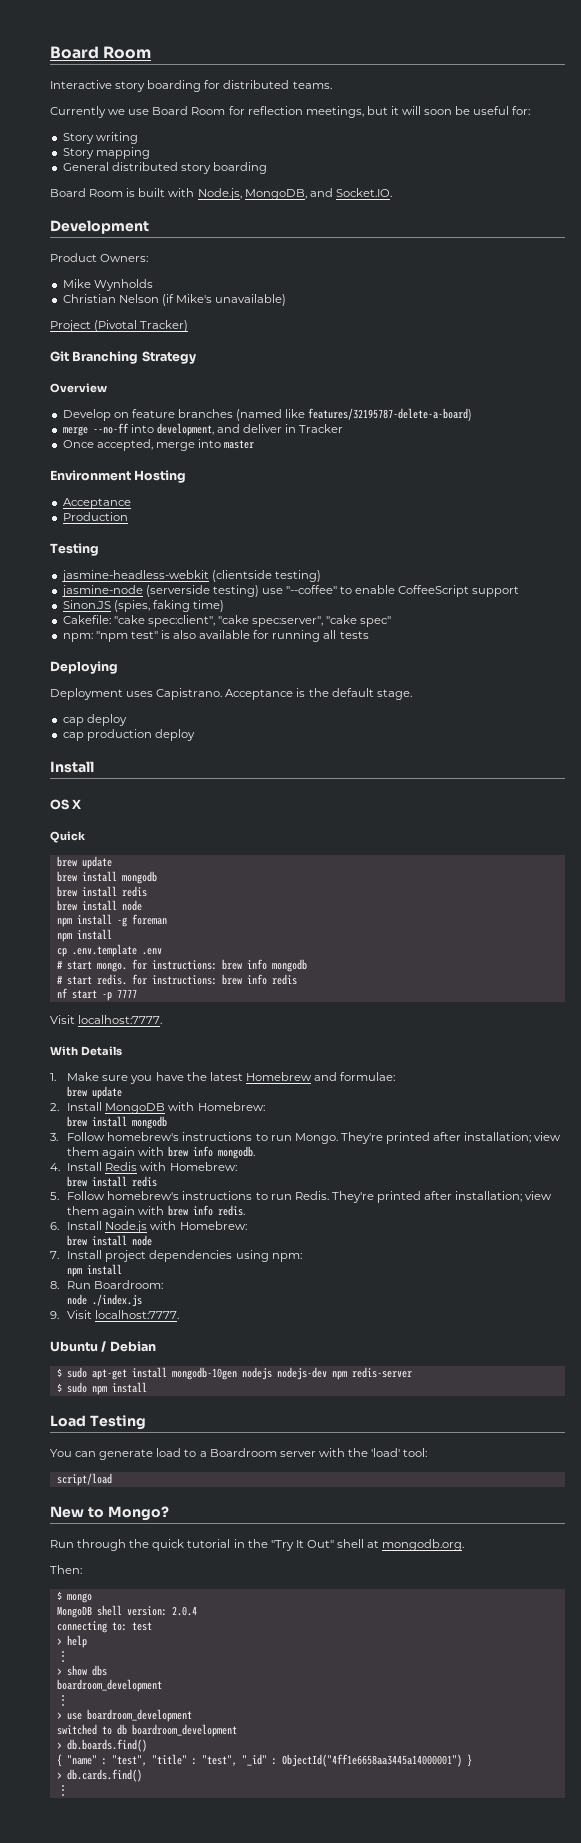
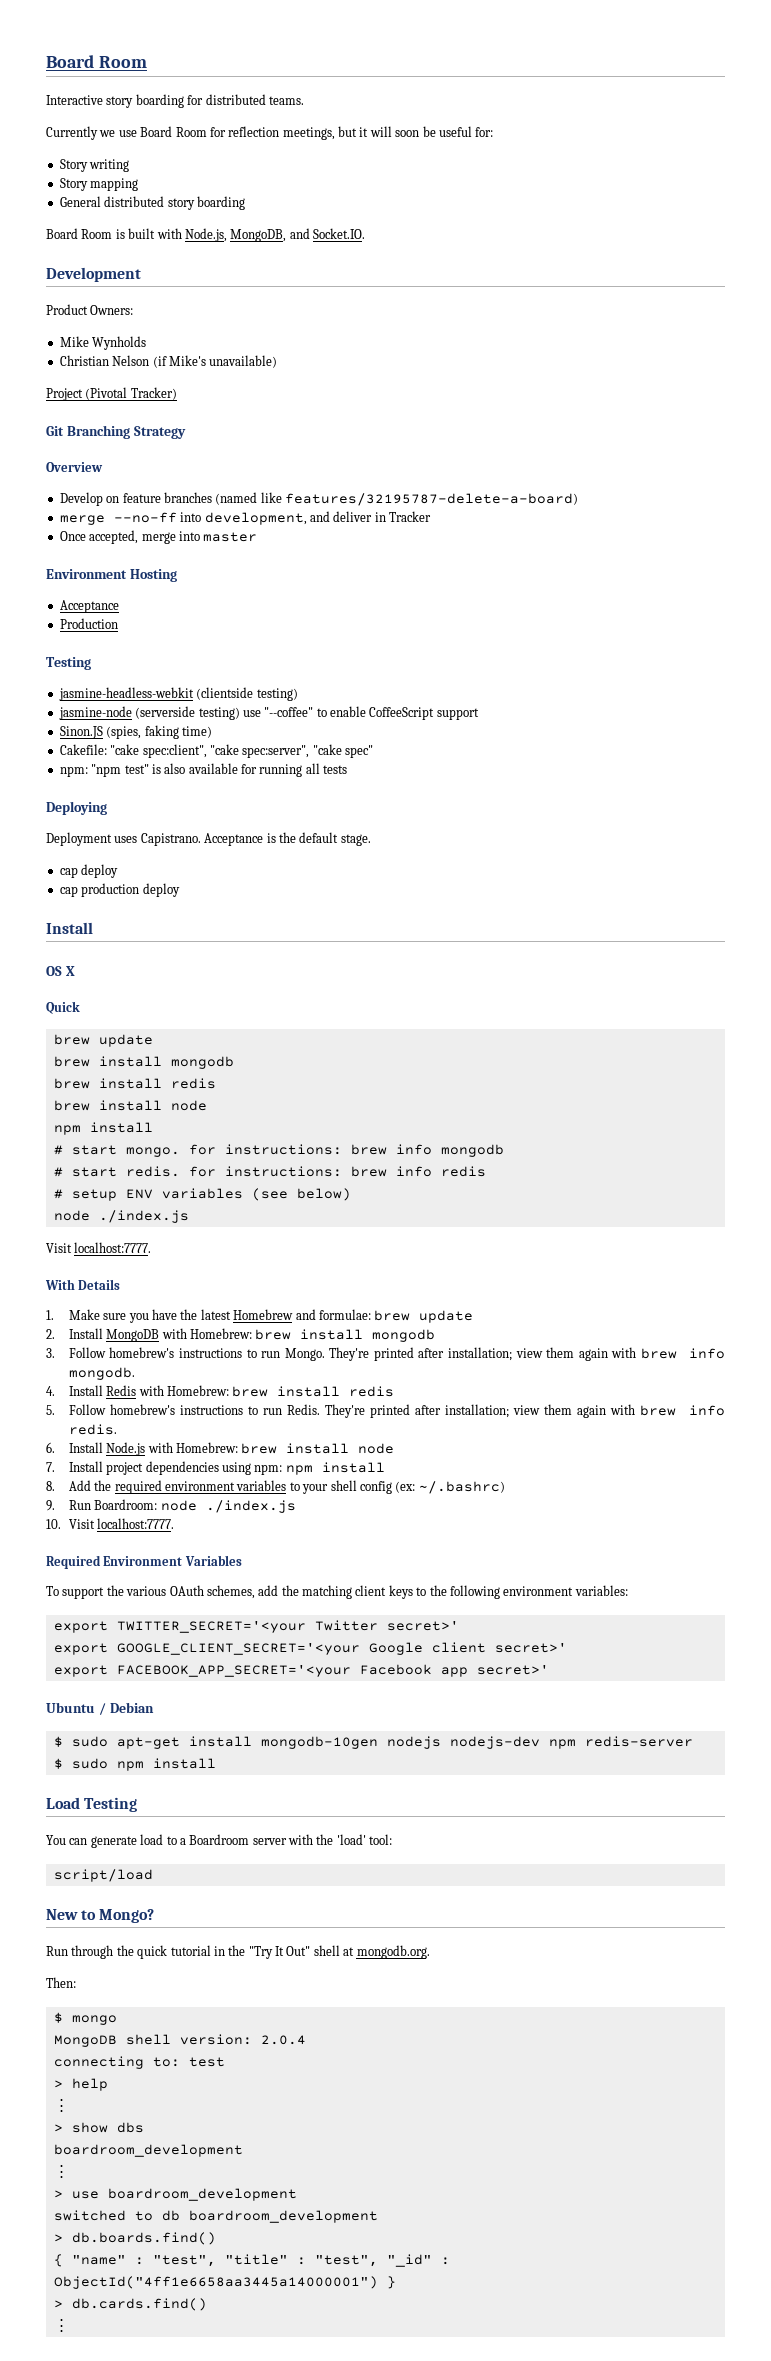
[116,914,167,927] [56,929,112,942] [56,944,162,957] -g foreman // npm install // cp .env.template .env -> (153, 1127) none
[56,988,137,1001] nf start -p 7777 -> [53,1188,351,1201] [53,1210,189,1223] # setup ENV variables (see below) // node ./index.js
(396, 1076) // -> (371, 1314) none
(265, 1106) // -> (253, 1333) none
(237, 1166) // -> (230, 1390) none
(247, 1225) // -> (239, 1447) none
(302, 1257) // -> (283, 1469) none
(59, 1285) none -> [68,1480,505,1494] [46,1500,55,1511] Add the required environment variables to your shell config (ex: ~/.bashrc) // 9.
[67,1294,143,1307] [50,1310,180,1319] // node ./index.js // 9. Visit localhost:7777. -> [160,1500,296,1513] [46,1518,175,1529] [46,1555,242,1569] [46,1585,628,1599] [53,1620,459,1633] [53,1642,567,1655] [53,1664,549,1677] node ./index.js // 10. Visit localhost:7777. // Required Environment Variables // To support the various OAuth schemes, add the matching client keys to the following environment variables: // export TWITTER_SECRET='<your Twitter secret>' // export GOOGLE_CLIENT_SECRET='<your Google client secret>' // export FACEBOOK_APP_SECRET='<your Facebook app secret>'

